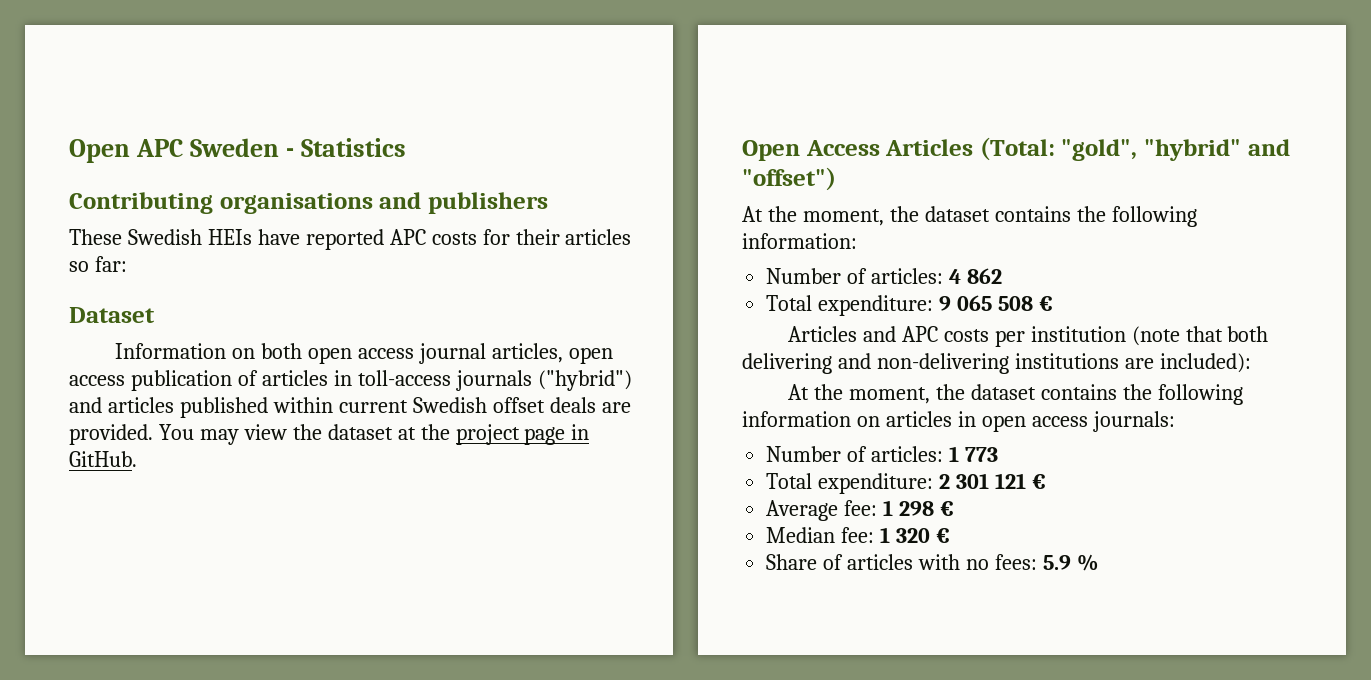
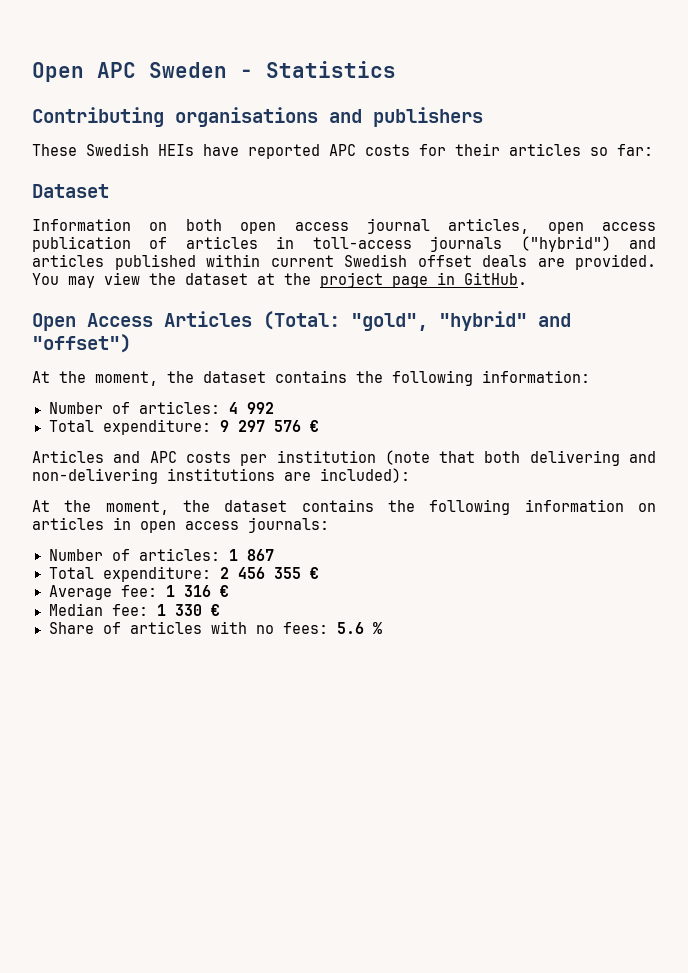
[966,268,1002,284] 862 -> [246,402,274,414] 992
[957,295,1033,311] 065 508 -> [237,420,301,432] 297 576
[964,447,998,462] 773 -> [246,549,274,561] 867
[956,473,1026,489] 301 121 -> [237,567,301,579] 456 355
[899,501,935,516] 298 -> [183,585,211,597] 316
[896,528,931,543] 320 -> [174,604,202,616] 330
[1042,555,1071,570] 5.9 -> [336,622,364,634] 5.6

